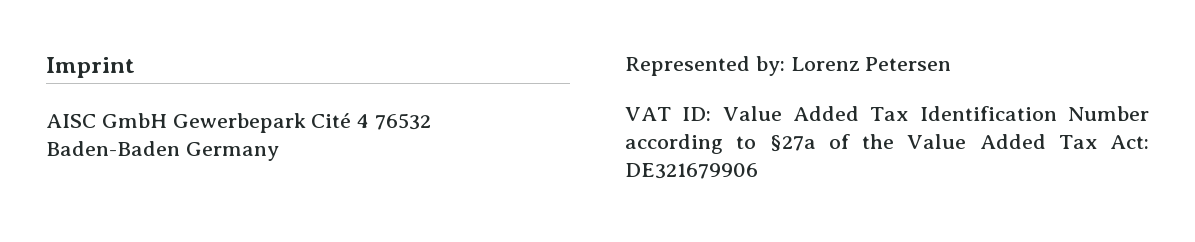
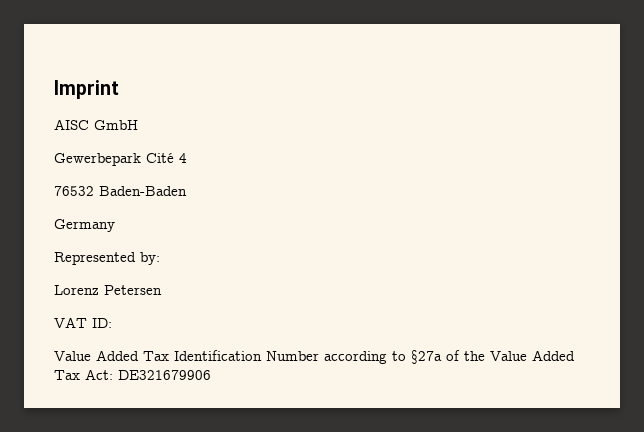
(167, 120) none -> (138, 125) //
(370, 121) none -> (187, 158) //
(180, 148) none -> (187, 191) //
(785, 66) none -> (160, 258) //
(712, 114) none -> (112, 323) //

